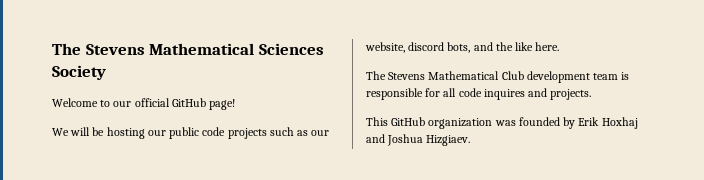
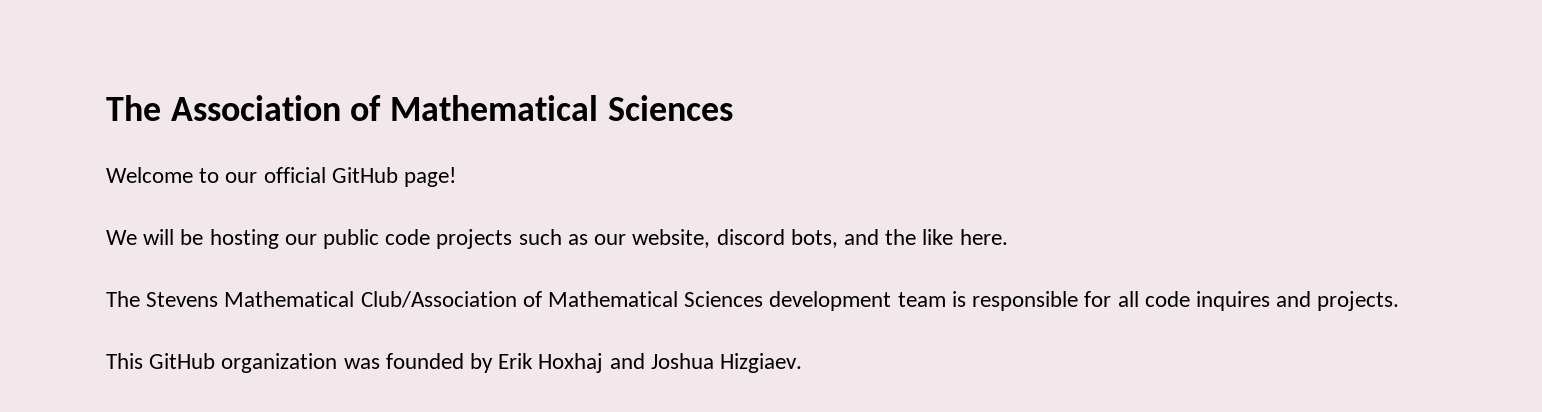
[52,43,324,55] [52,65,106,80] The Stevens Mathematical Sciences Society -> [106,95,733,121] The Association of Mathematical Sciences
[501,71,524,80] Club -> [360,291,764,308] Club/Association of Mathematical Sciences

